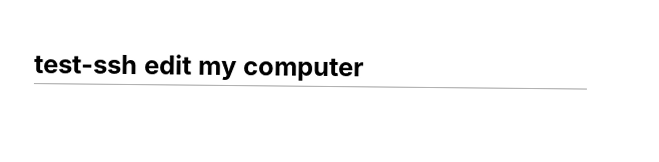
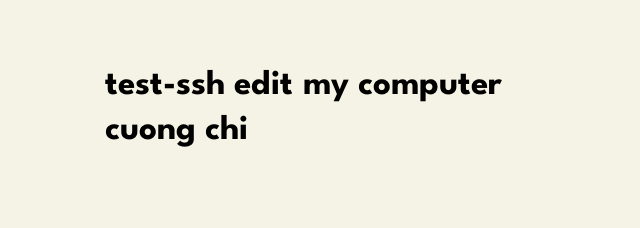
(364, 69) none -> [105,114,249,147] cuong chi

